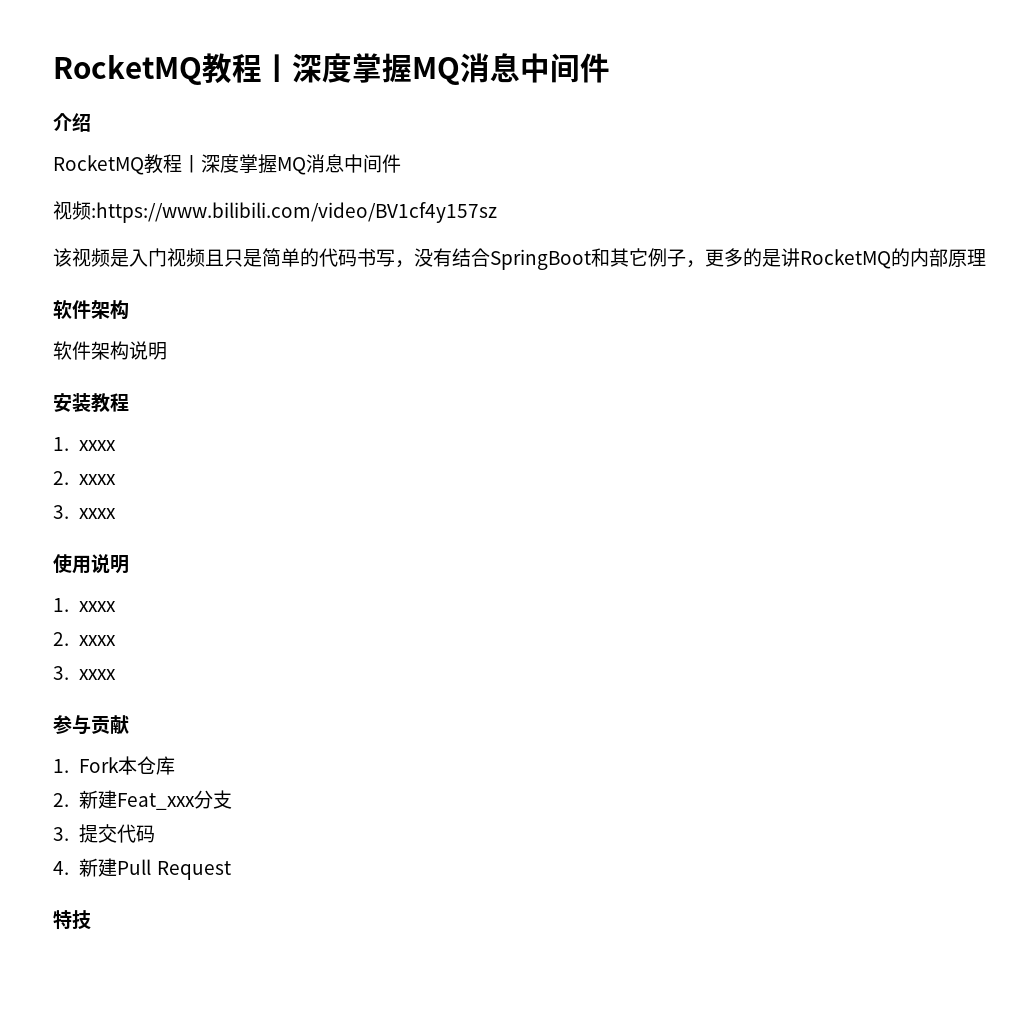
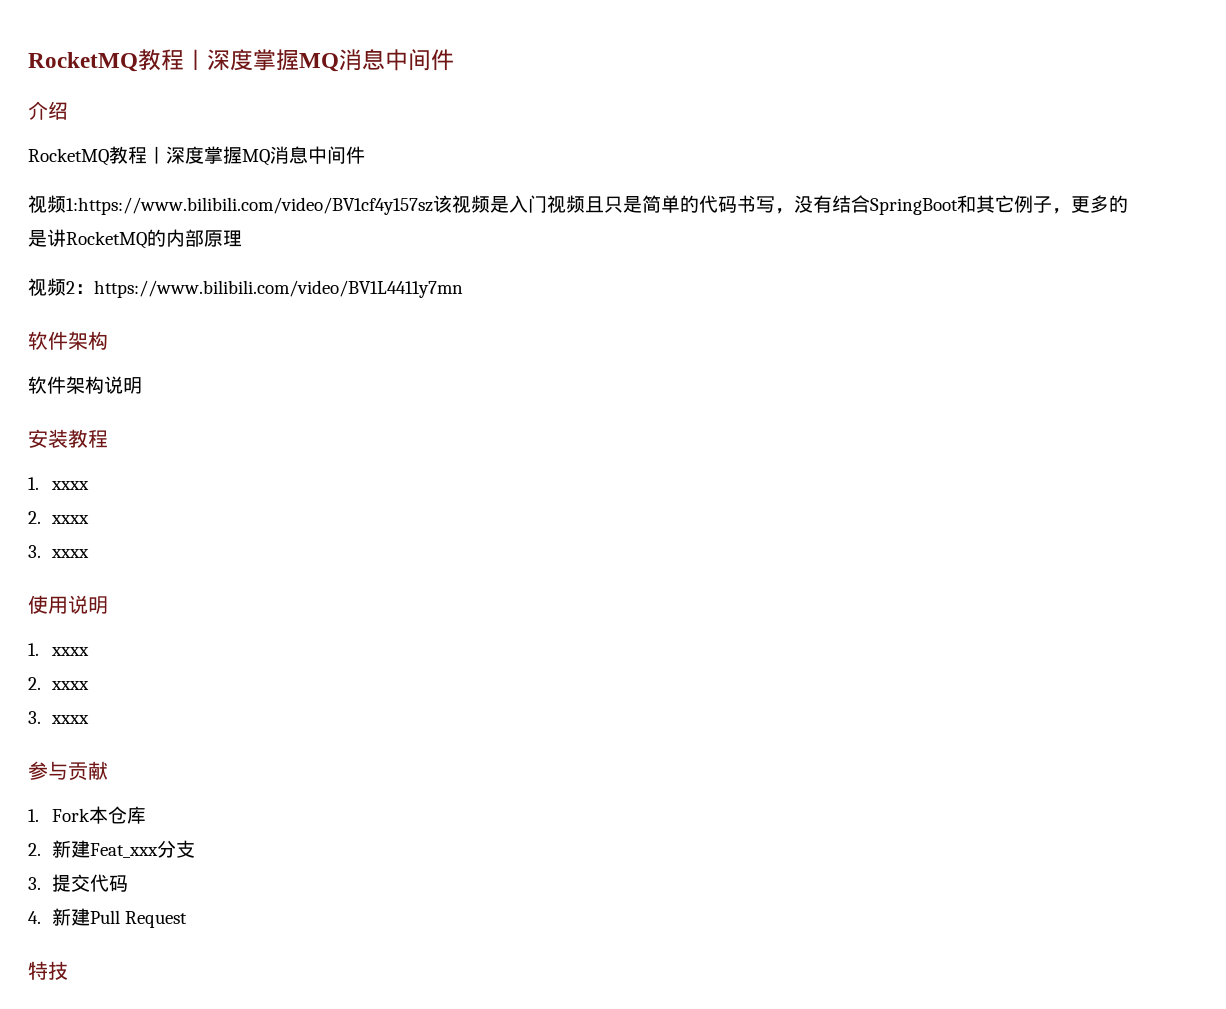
[91,202,497,223] :https://www.bilibili.com/video/BV1cf4y157sz // -> [66,197,433,215] 1:https://www.bilibili.com/video/BV1cf4y157sz
(986, 257) none -> [28,278,463,298] // 视频2：https://www.bilibili.com/video/BV1L4411y7mn

